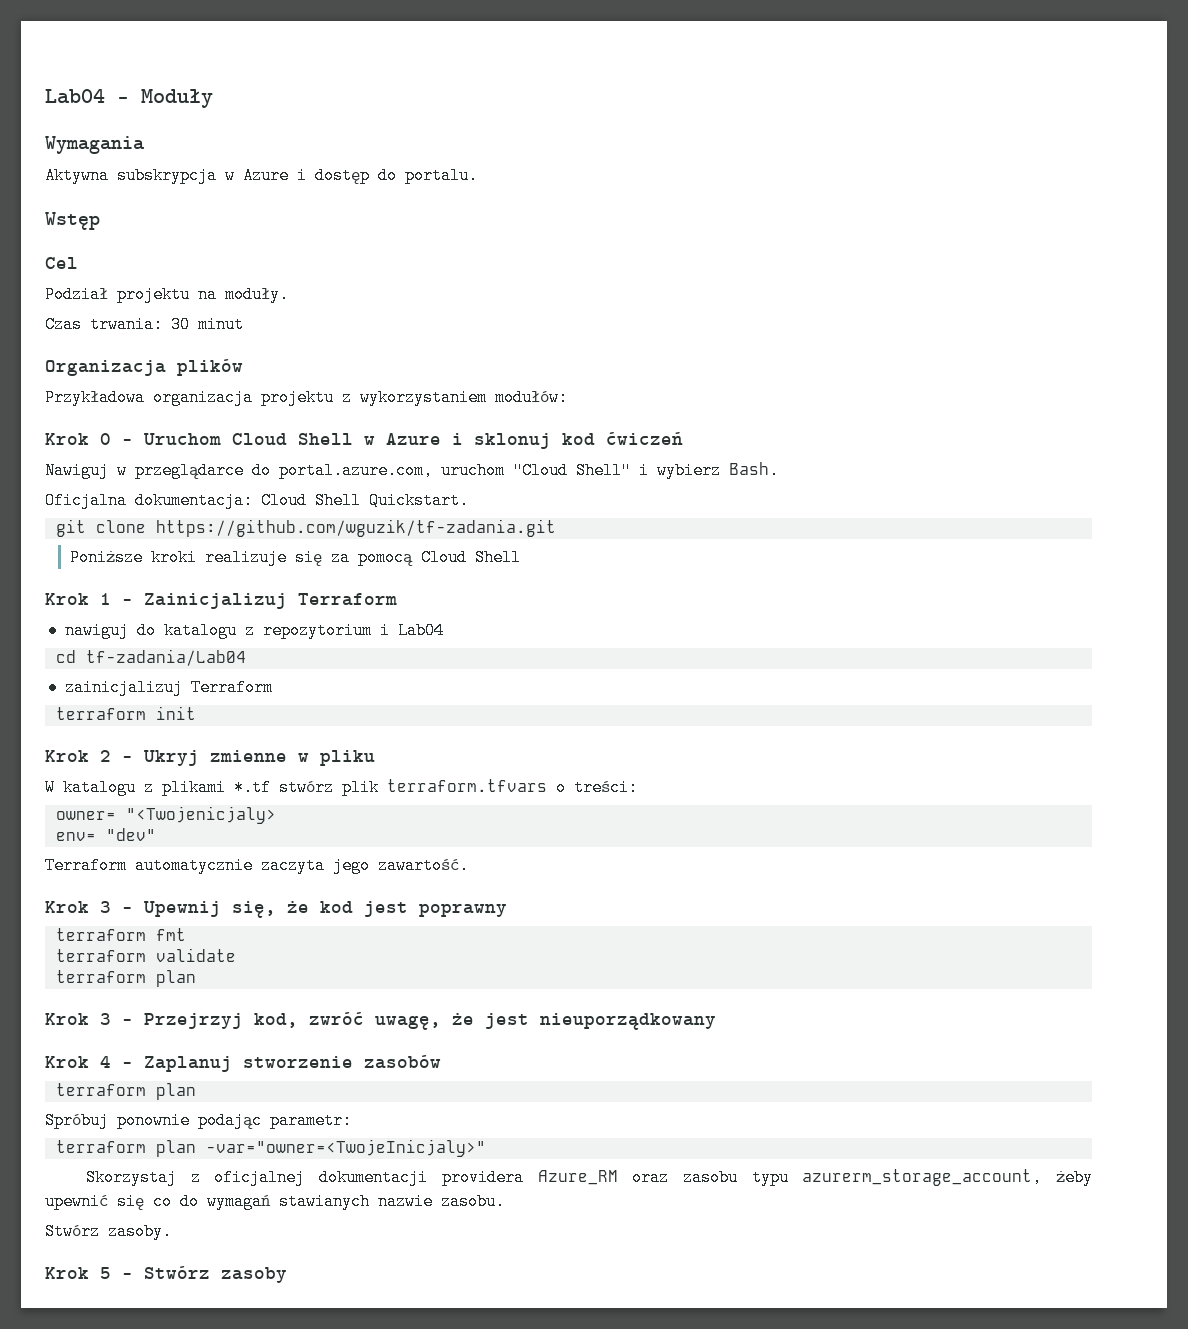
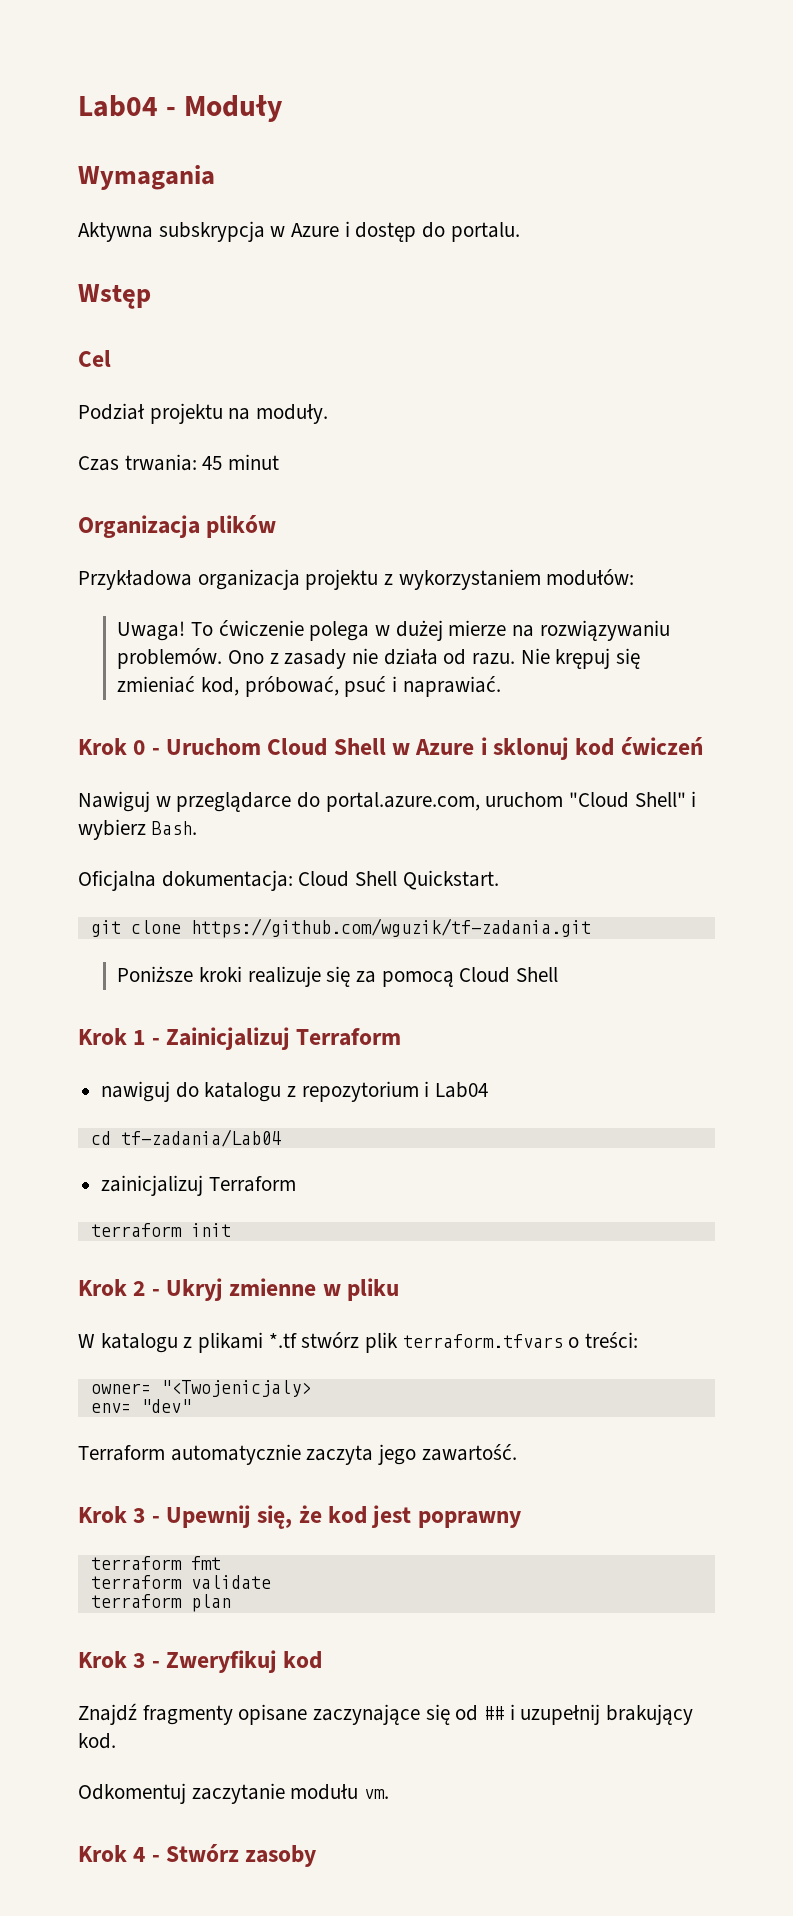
[171,316,190,333] 30 -> [202,456,223,470] 45
(568, 397) none -> [117,620,670,641] [117,648,640,669] [117,676,501,697] // Uwaga! To ćwiczenie polega w dużej mierze na rozwiązywaniu problemów. Ono z zasady nie działa od razu. Nie krępuj się zmieniać kod, próbować, psuć i naprawiać.
[144,1012,716,1030] [45,1055,441,1072] [55,1083,196,1100] [45,1112,352,1129] [55,1139,486,1157] [86,1169,1093,1186] [45,1193,505,1210] [45,1223,172,1240] [45,1267,111,1279] Przejrzyj kod, zwróć uwagę, że jest nieuporządkowany // Krok 4 - Zaplanuj stworzenie zasobów // terraform plan // Spróbuj ponownie podając parametr: // terraform plan -var="owner=<TwojeInicjaly>" // Skorzystaj z oficjalnej dokumentacji providera Azure_RM oraz zasobu typu azurerm_storage_account, żeby upewnić się co do wymagań stawianych nazwie zasobu. // Stwórz zasoby. // Krok 5 -> [166,1650,323,1673] [78,1703,694,1725] [78,1733,116,1749] [78,1783,390,1804] [78,1845,146,1862] Zweryfikuj kod // Znajdź fragmenty opisane zaczynające się od ## i uzupełnij brakujący kod. // Odkomentuj zaczytanie modułu vm. // Krok 4

